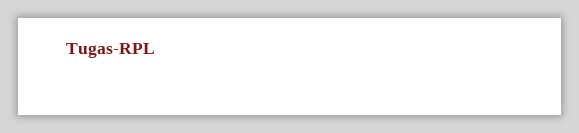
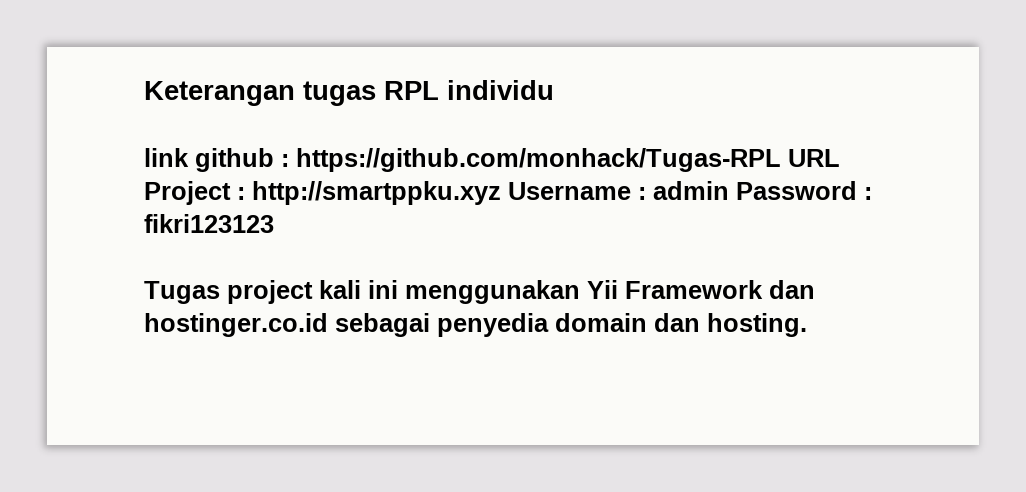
[66,43,155,58] Tugas-RPL -> [144,80,554,106] [144,148,840,172] [144,181,872,205] [144,214,274,233] [144,280,815,304] [144,313,807,337] Keterangan tugas RPL individu // link github : https://github.com/monhack/Tugas-RPL URL Project : http://smartppku.xyz Username : admin Password : fikri123123 // Tugas project kali ini menggunakan Yii Framework dan hostinger.co.id sebagai penyedia domain dan hosting.

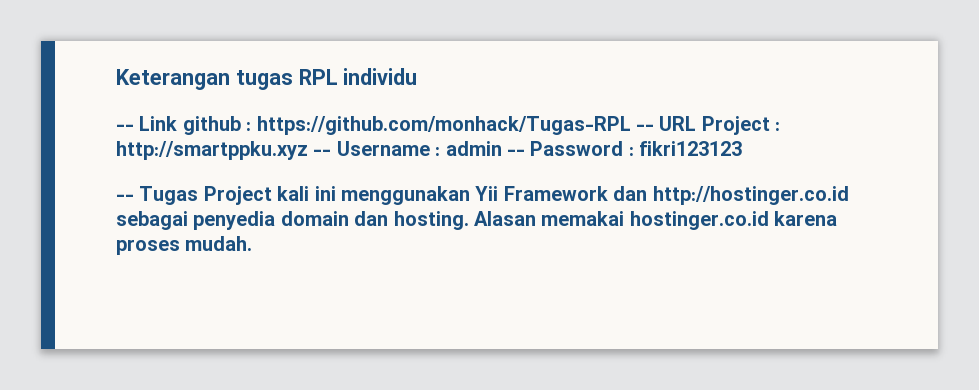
[144,148,189,167] link -> [116,116,178,131] -- Link
(781, 160) none -> [636,124,654,131] --
(501, 193) none -> [313,149,332,156] --
(729, 190) none -> [506,149,525,156] --
[144,280,313,304] Tugas project -> [116,186,272,205] -- Tugas Project
[144,313,328,337] hostinger.co.id -> [652,186,849,205] http://hostinger.co.id
(807, 325) none -> [474,211,838,230] [116,236,253,255] Alasan memakai hostinger.co.id karena proses mudah.

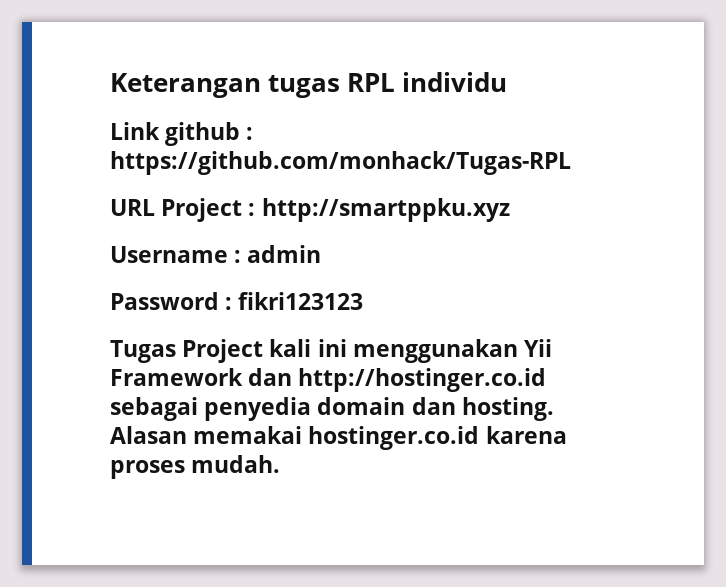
[116,124,134,131] -- -> (508, 82) none
[636,124,654,131] -- -> (571, 163) //
[313,149,332,156] -- -> (510, 210) //
[506,149,525,156] -- -> (322, 254) //
[116,194,134,201] -- -> (364, 301) none

